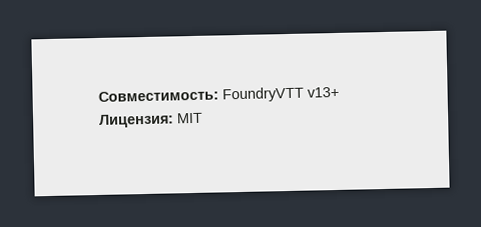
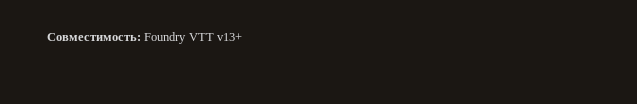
[222,86,304,103] FoundryVTT -> [144,32,214,44] Foundry VTT
[98,112,203,128] // Лицензия: MIT -> (243, 37) none

